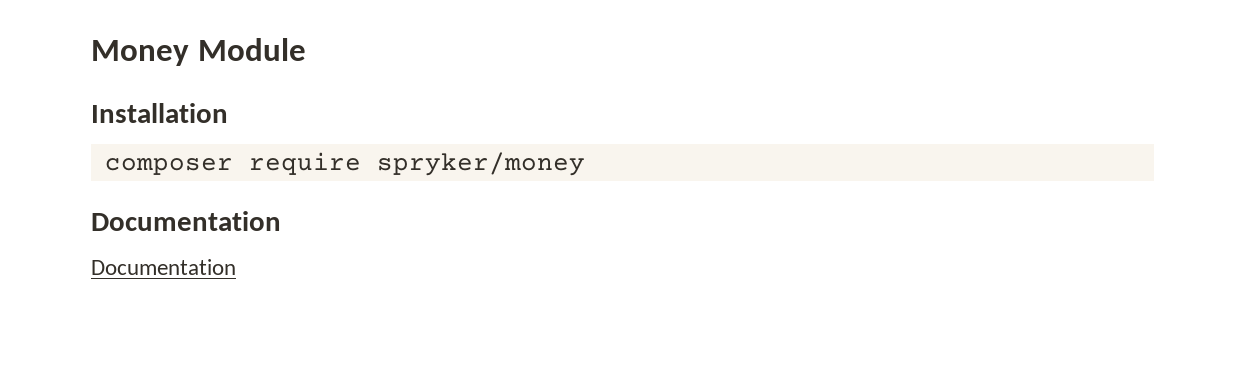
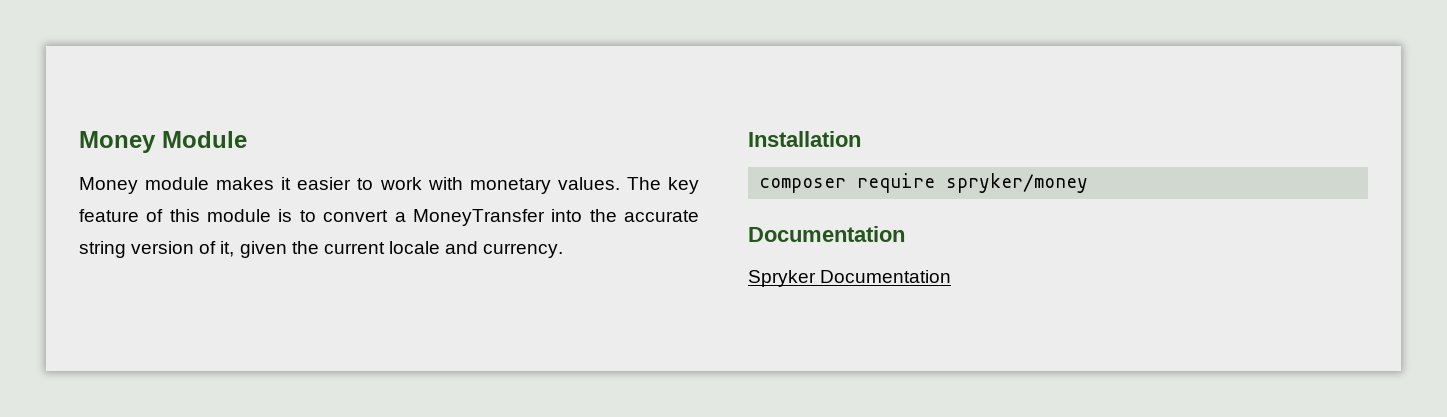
(306, 49) none -> [79,177,700,194] [79,209,700,226] [79,241,564,258] // Money module makes it easier to work with monetary values. The key feature of this module is to convert a MoneyTransfer into the accurate string version of it, given the current locale and currency.
(281, 221) none -> [748,270,816,287] Spryker

